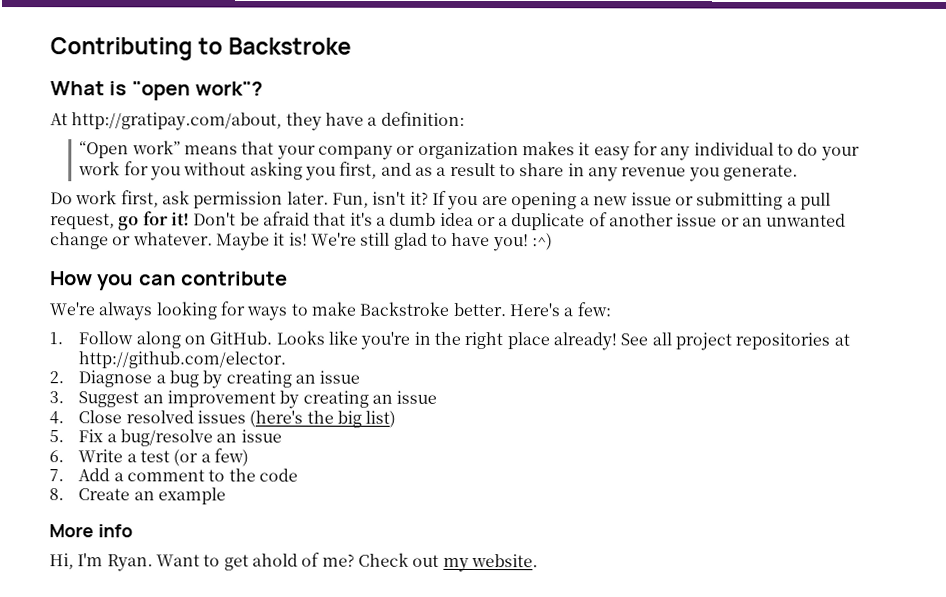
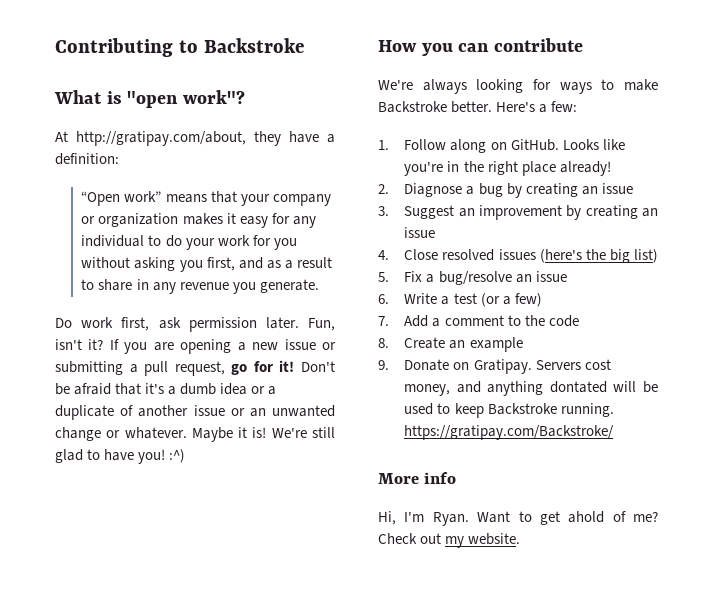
[620,332,850,351] [78,351,287,369] See all project repositories at http://github.com/elector. -> (611, 168) none
(227, 496) none -> [378,359,611,374] [404,381,658,396] [404,403,614,418] [404,425,615,440] // 9. Donate on Gratipay. Servers cost money, and anything dontated will be used to keep Backstroke running. https://gratipay.com/Backstroke/

